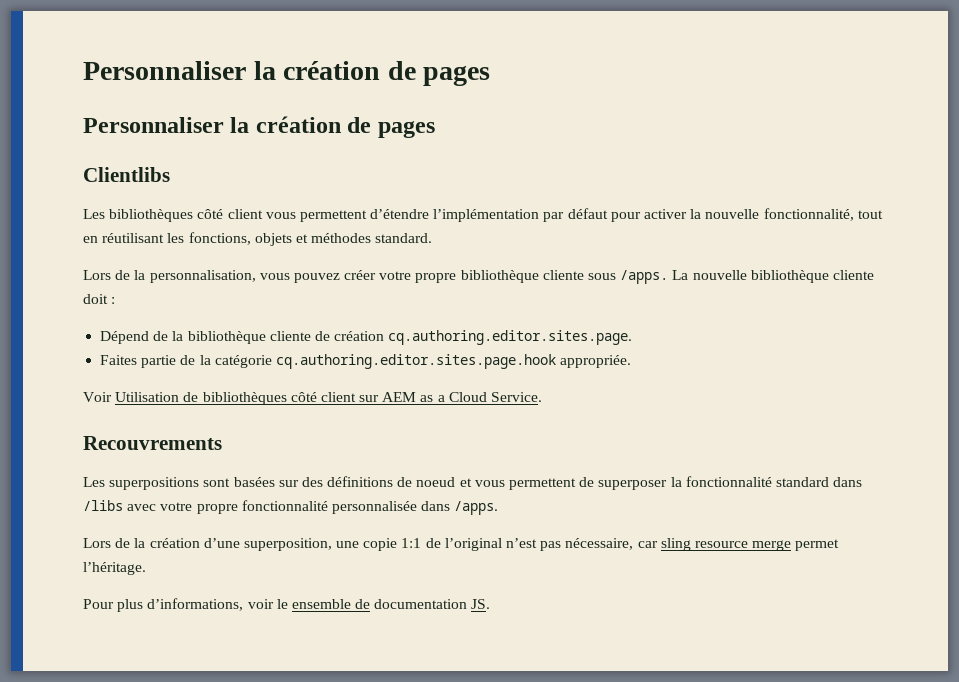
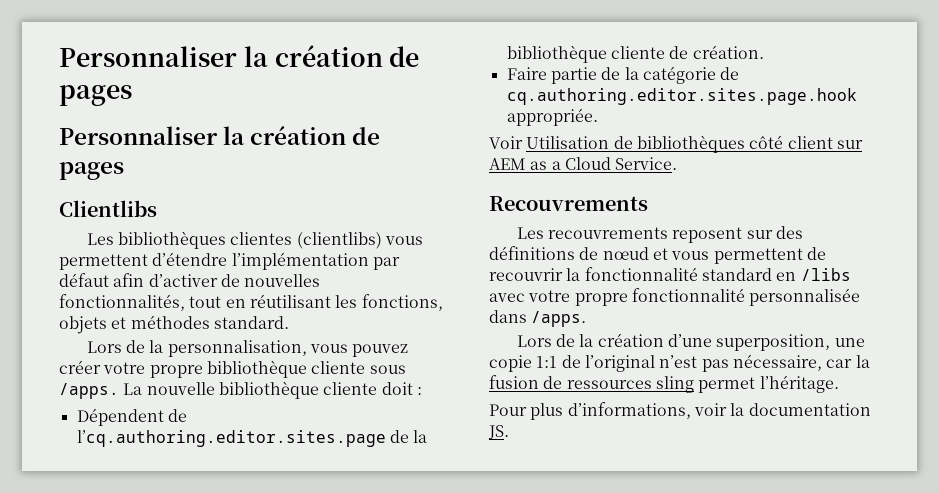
[197,209,263,219] côté client -> [230,232,382,249] clientes (clientlibs)
[610,208,854,222] pour activer la nouvelle fonctionnalité, -> [113,273,321,287] [59,294,185,311] afin d’activer de nouvelles fonctionnalités,
[100,331,150,344] Dépend -> [76,408,187,426] [76,430,386,447] Dépendent de l’cq.authoring.editor.sites.page
[334,330,633,345] [100,355,138,365] création cq.authoring.editor.sites.page. // Faites -> [692,45,764,59] [506,67,547,80] création. // Faire
(272, 361) none -> [720,67,740,80] de
[109,477,275,490] superpositions sont basées -> [548,227,743,243] recouvrements reposent
[416,477,456,487] noeud -> [602,247,649,260] nœud
[598,480,668,490] superposer -> [489,268,563,281] recouvrir
[833,477,863,487] dans -> [776,272,797,281] en
[660,538,792,551] sling resource merge -> [855,355,870,368] [489,375,694,393] la fusion de ressources sling
[276,599,371,609] le ensemble de -> [730,403,745,416] la

